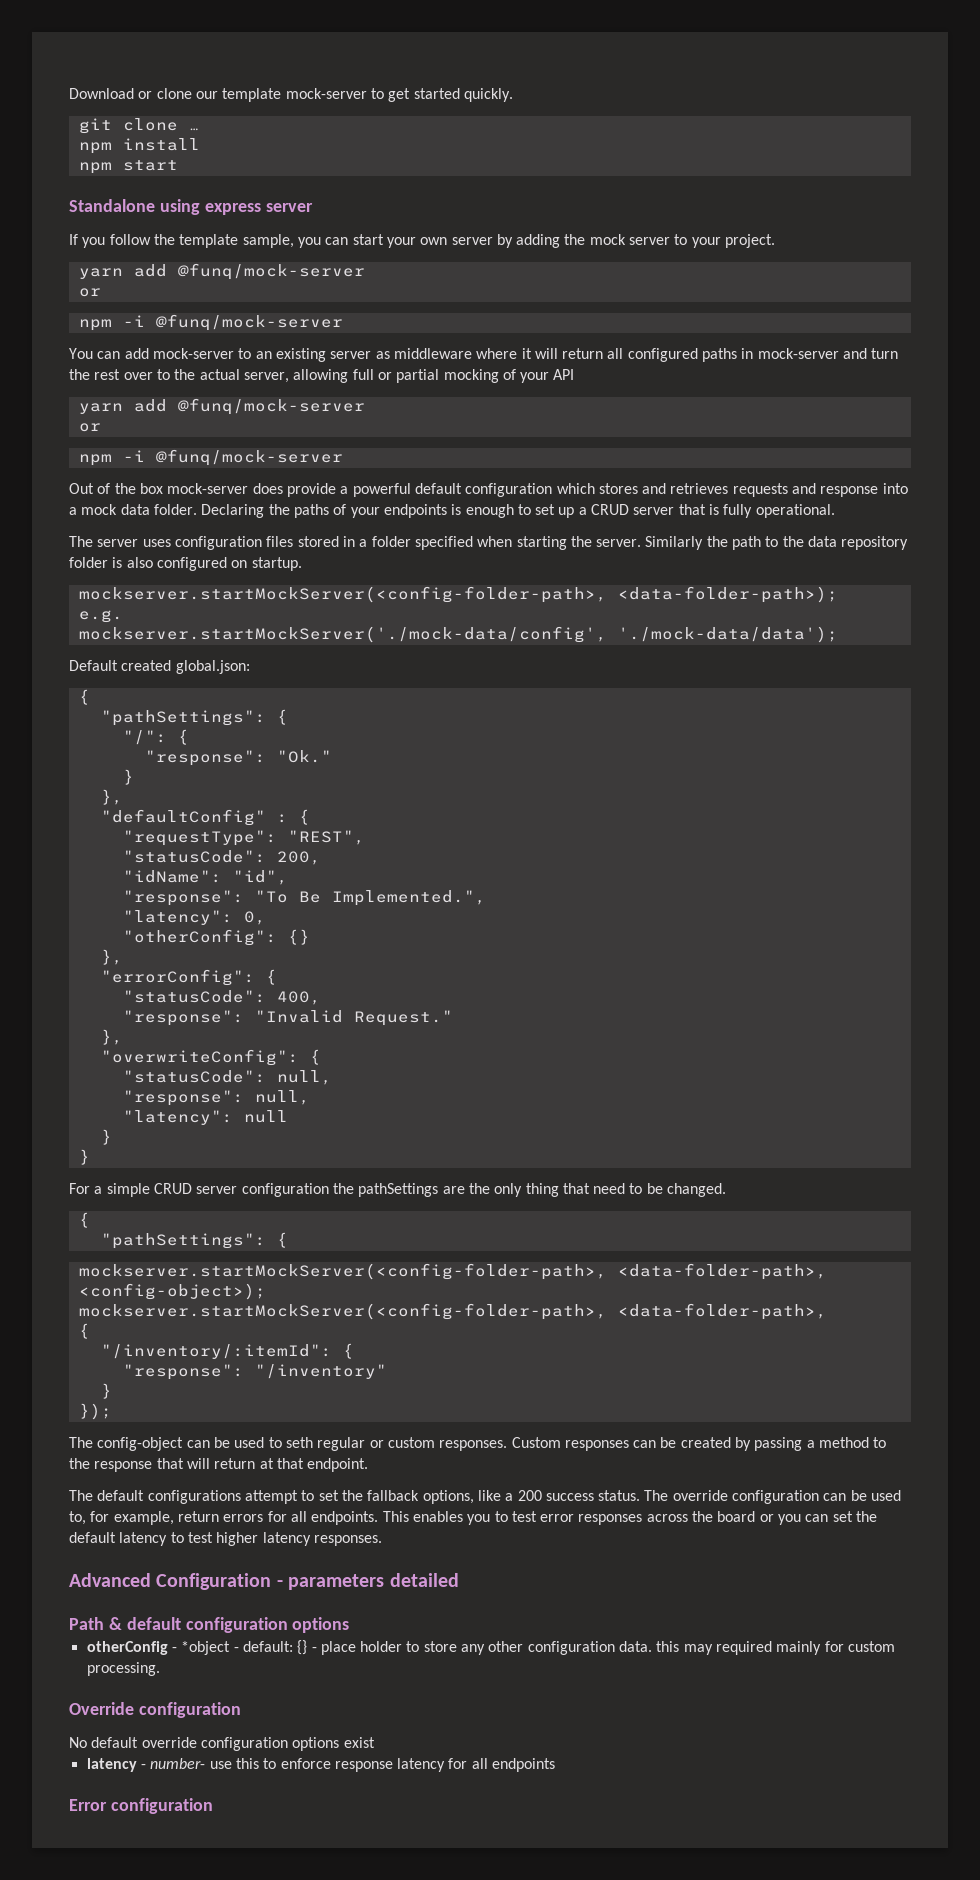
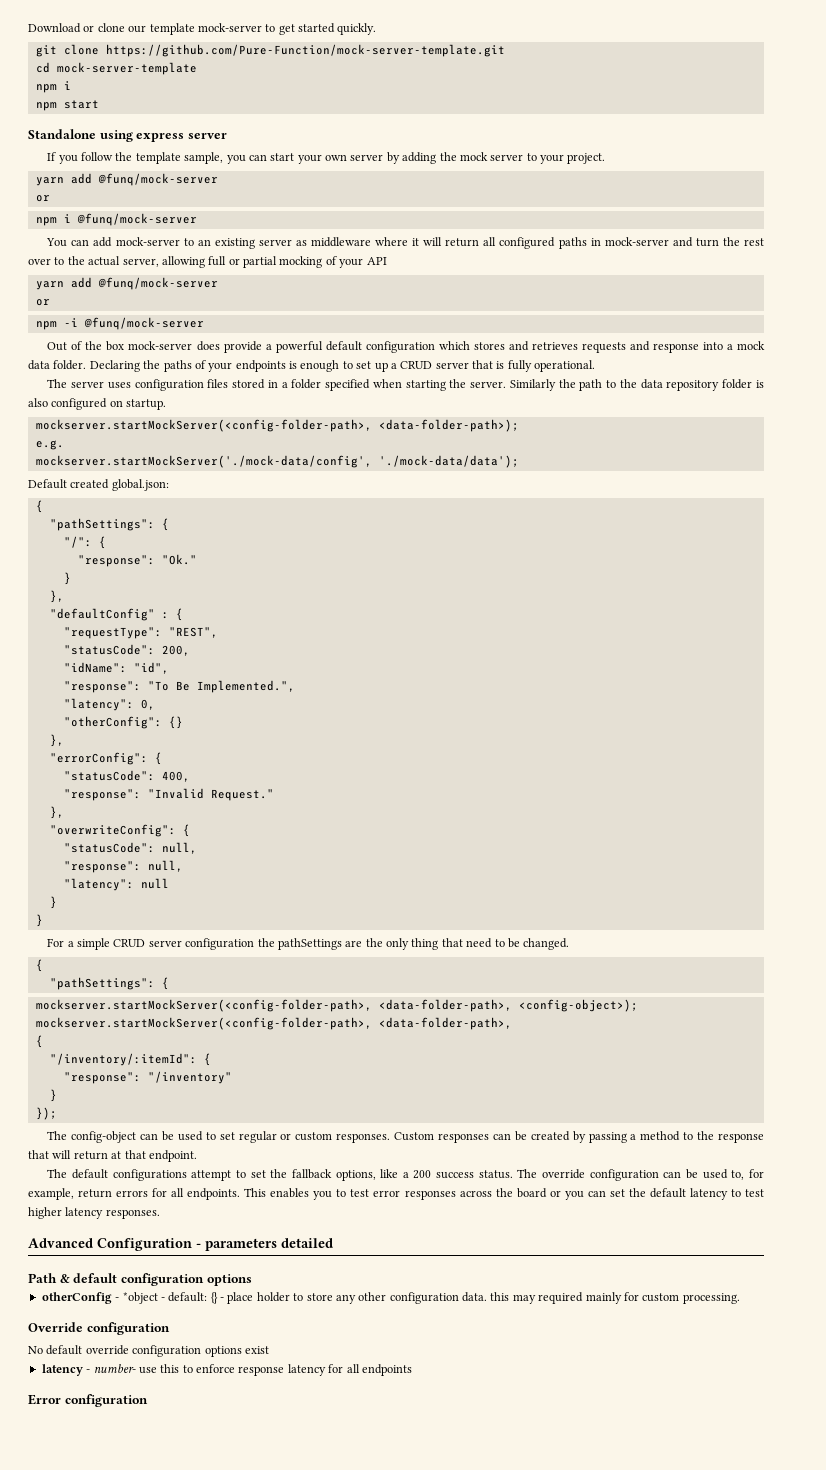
[188,128,200,131] [78,138,200,154] … // npm install -> [105,44,505,57] [35,62,197,75] [35,81,71,93] https://github.com/Pure-Function/mock-server-template.git // cd mock-server-template // npm i
[122,315,145,327] -i -> [63,214,71,223] i
[285,1437,313,1448] seth -> [219,1132,235,1140] set

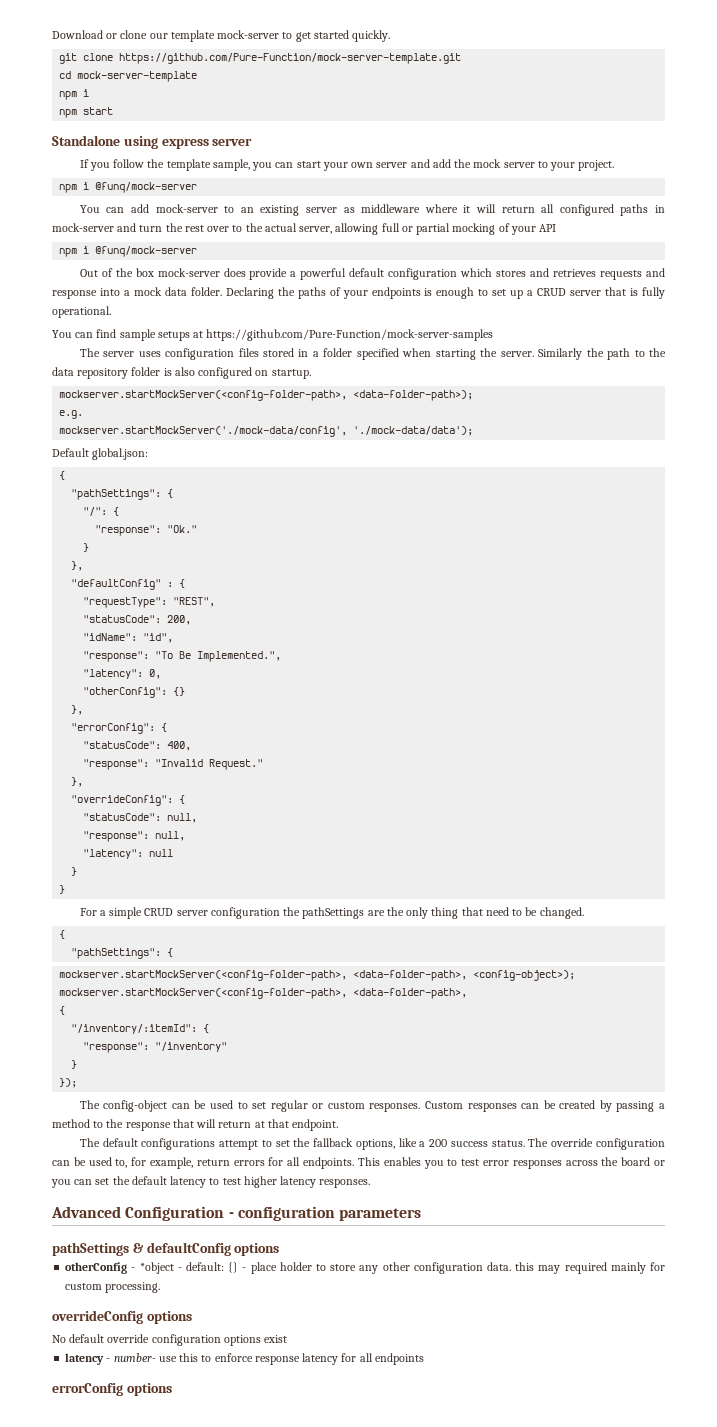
[386,152,437,164] by adding -> [410,159,451,168] and add
[35,173,218,186] [35,195,50,202] // yarn add @funq/mock-server // or -> (615, 165) none
[35,277,218,290] [35,299,50,306] [35,318,78,330] // yarn add @funq/mock-server // or // npm -i -> [59,246,90,257] // npm i
(596, 366) none -> [52,329,494,341] // You can find sample setups at https://github.com/Pure-Function/mock-server-samples
[70,479,110,489] created -> (89, 452) none
[49,824,176,837] "overwriteConfig": -> [71,795,174,806] "overrideConfig":
(201, 1245) none -> [237,1206,335,1221] configuration
[281,1238,333,1248] [28,1273,204,1286] detailed // Path & default configuration -> [52,1242,231,1256] // pathSettings & defaultConfig
[28,1322,170,1335] Override configuration -> [52,1310,192,1324] overrideConfig options
[28,1394,148,1407] Error configuration -> [52,1383,172,1396] errorConfig options

